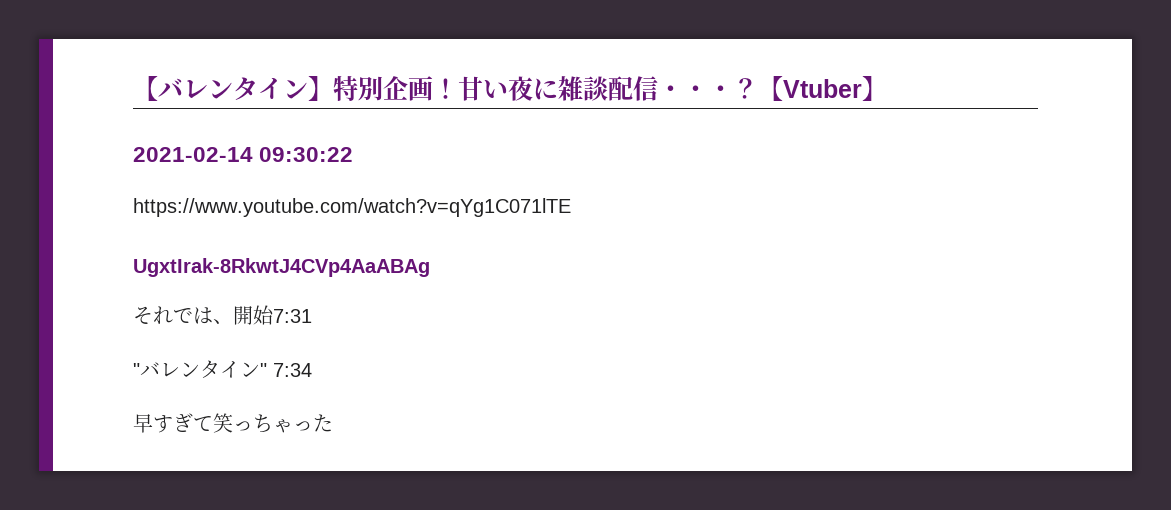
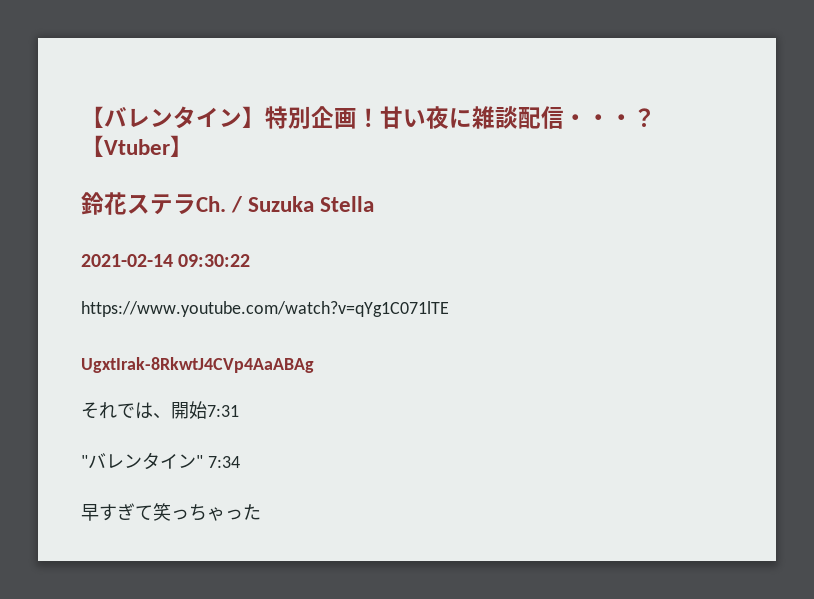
(887, 88) none -> [81,192,375,215] // 鈴花ステラCh. / Suzuka Stella

